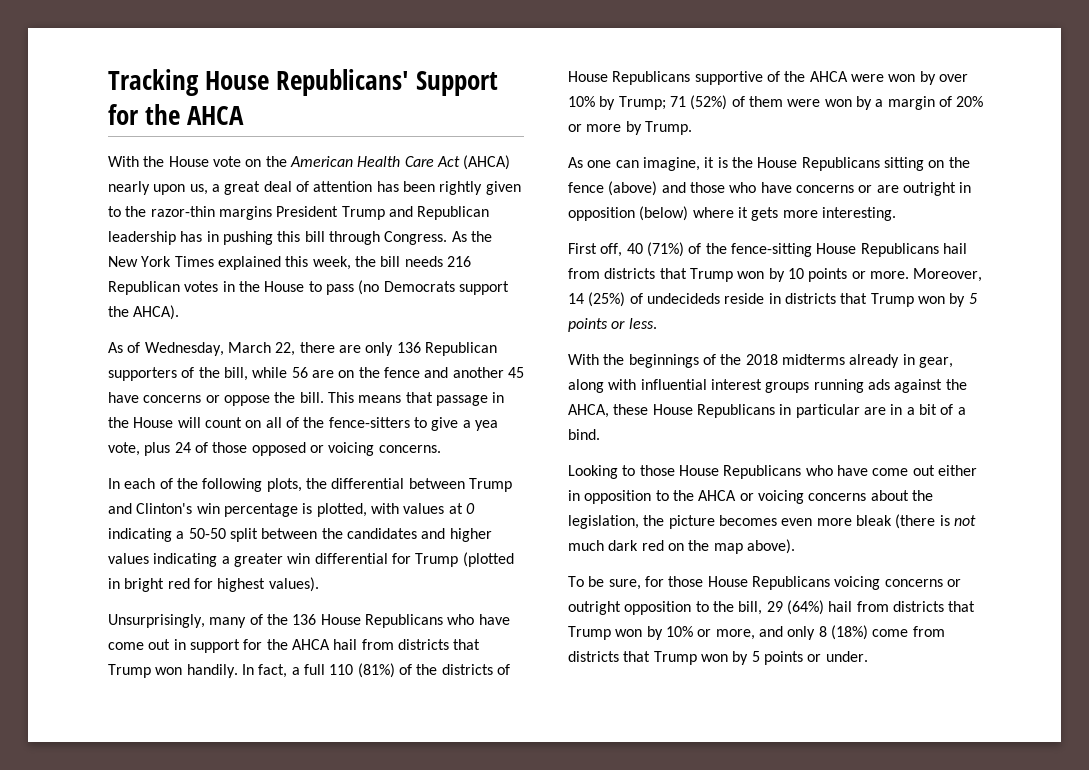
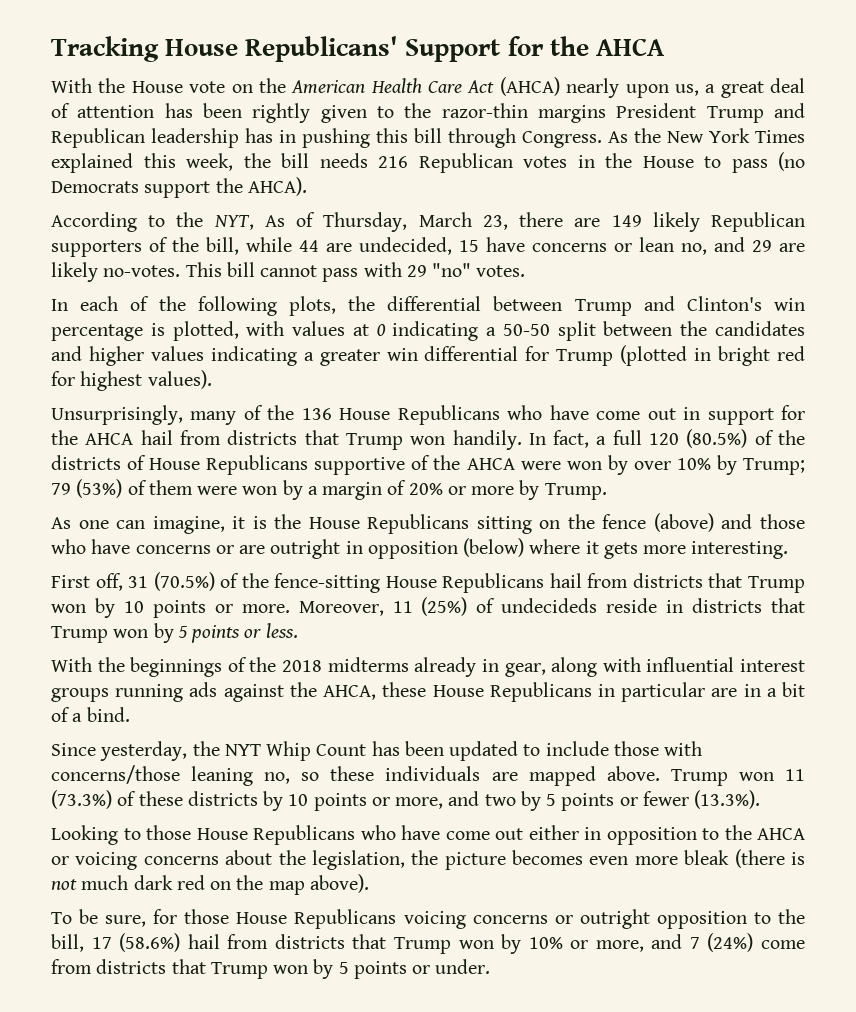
[108,342,421,356] As of Wednesday, March 22, there are only 136 -> [51,212,700,232] According to the NYT, As of Thursday, March 23, there are 149 likely
[291,367,524,378] [108,392,505,406] [108,417,498,431] [108,442,441,456] 56 are on the fence and another 45 have concerns or oppose the bill. This means that passage in the House will count on all of the fence-sitters to give a yea vote, plus 24 of those opposed or voicing concerns. -> [299,237,805,255] [51,262,526,282] 44 are undecided, 15 have concerns or lean no, and 29 are likely no-votes. This bill cannot pass with 29 "no" votes.
[329,663,395,678] 110 (81%) -> [649,429,748,448] 120 (80.5%)
[669,95,728,110] 71 (52%) -> [51,479,123,498] 79 (53%)
[626,242,684,257] 40 (71%) -> [128,572,215,591] 31 (70.5%)
[568,293,584,304] 14 -> [392,601,413,613] 11
(600, 434) none -> [51,741,703,761] [51,765,806,786] [51,790,761,811] // Since yesterday, the NYT Whip Count has been updated to include those with concerns/those leaning no, so these individuals are mapped above. Trump won 11 (73.3%) of these districts by 10 points or more, and two by 5 points or fewer (13.3%).
[766,600,824,615] 29 (64%) -> [91,933,181,952] 17 (58.6%)
[787,625,868,640] only 8 (18%) -> [689,933,754,952] 7 (24%)

